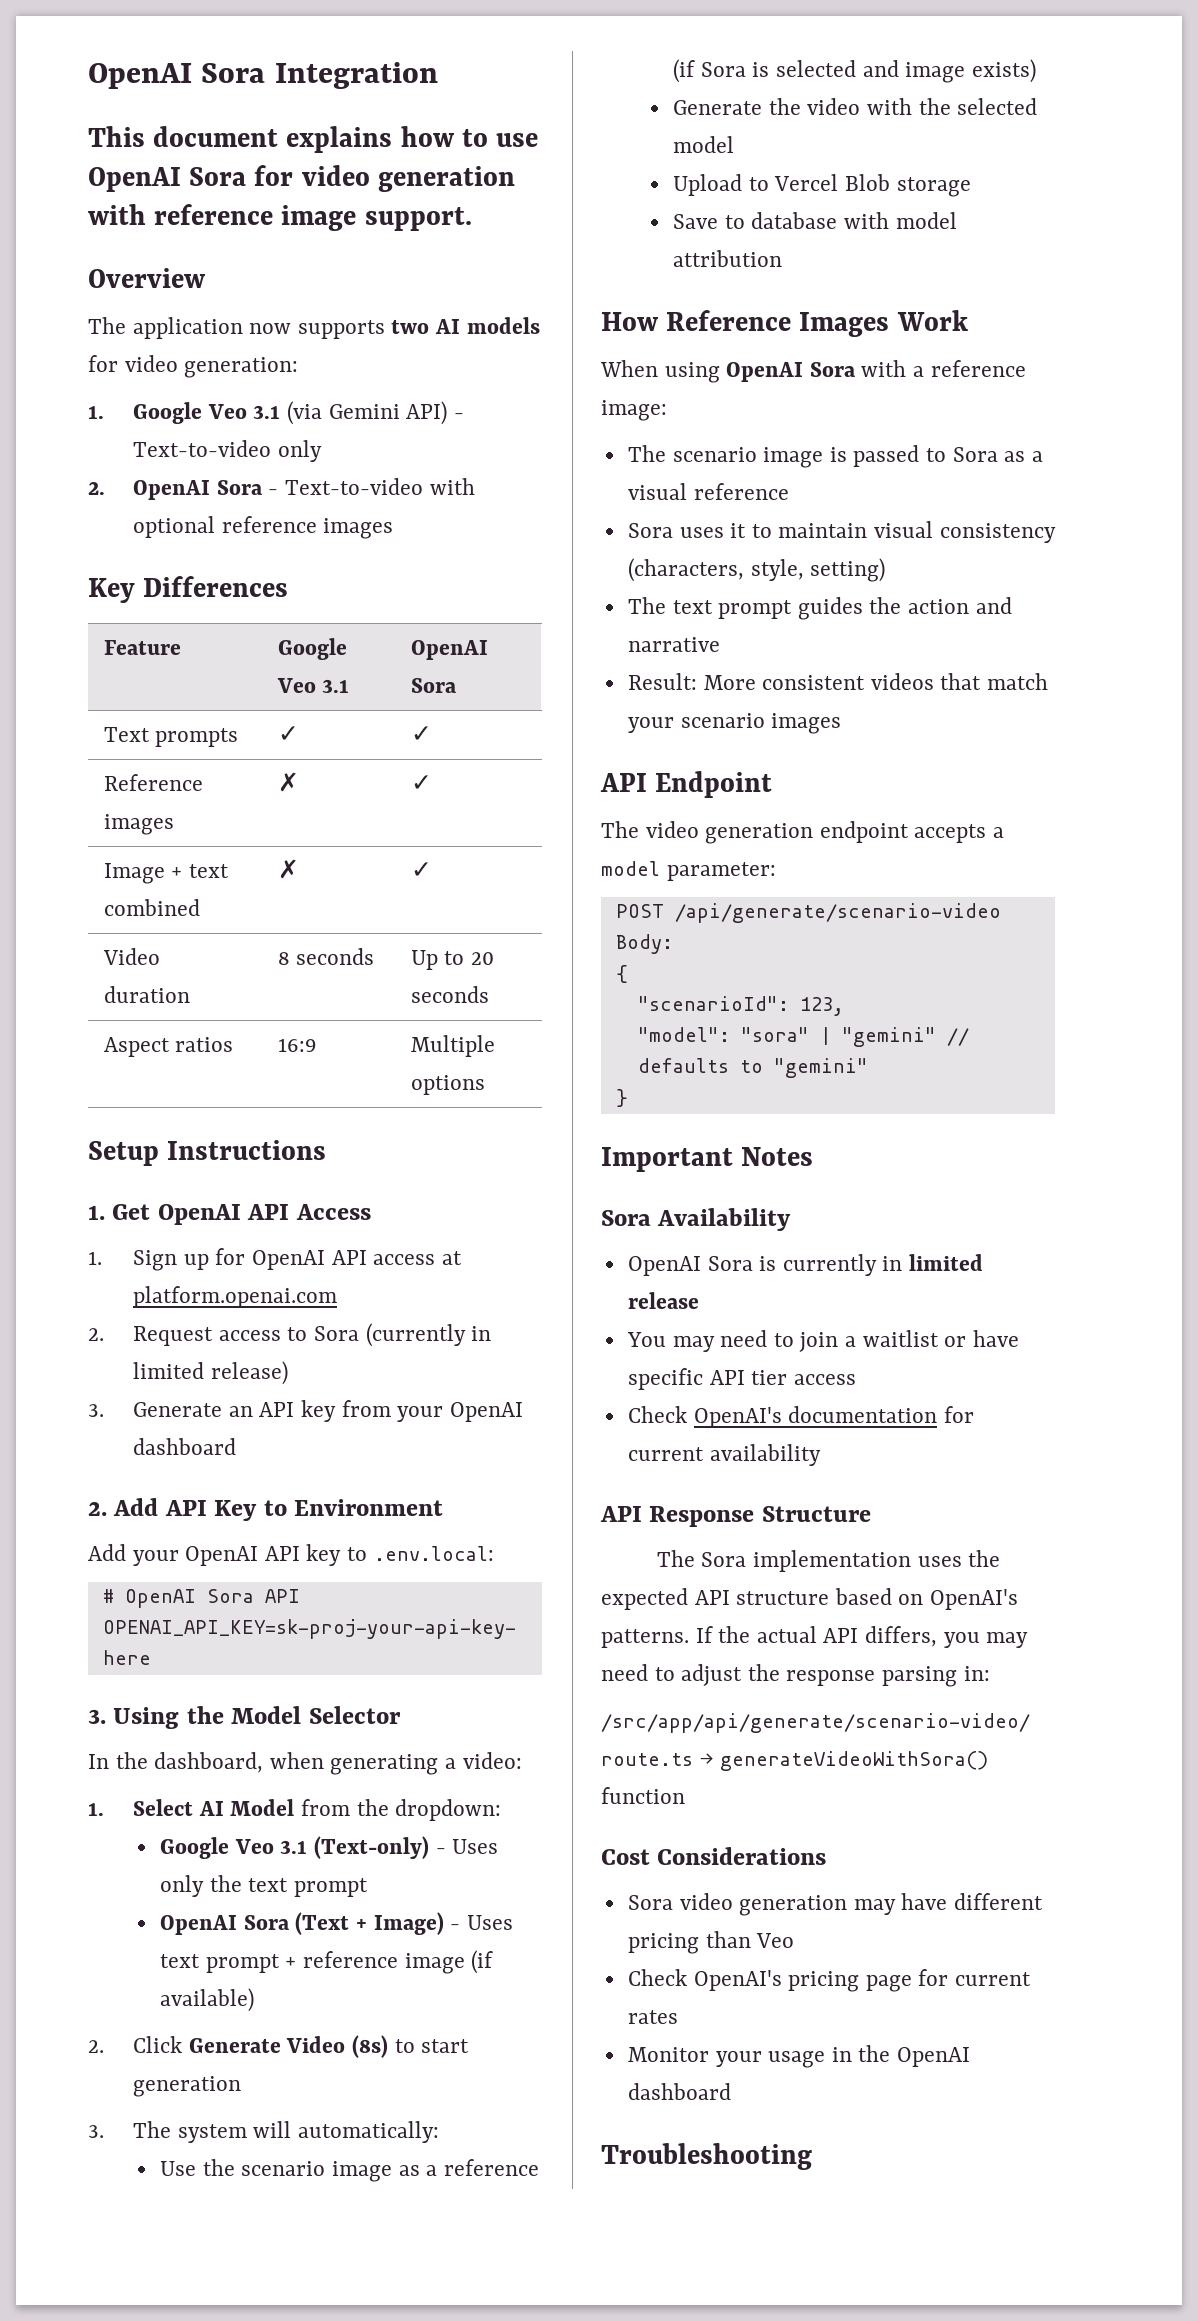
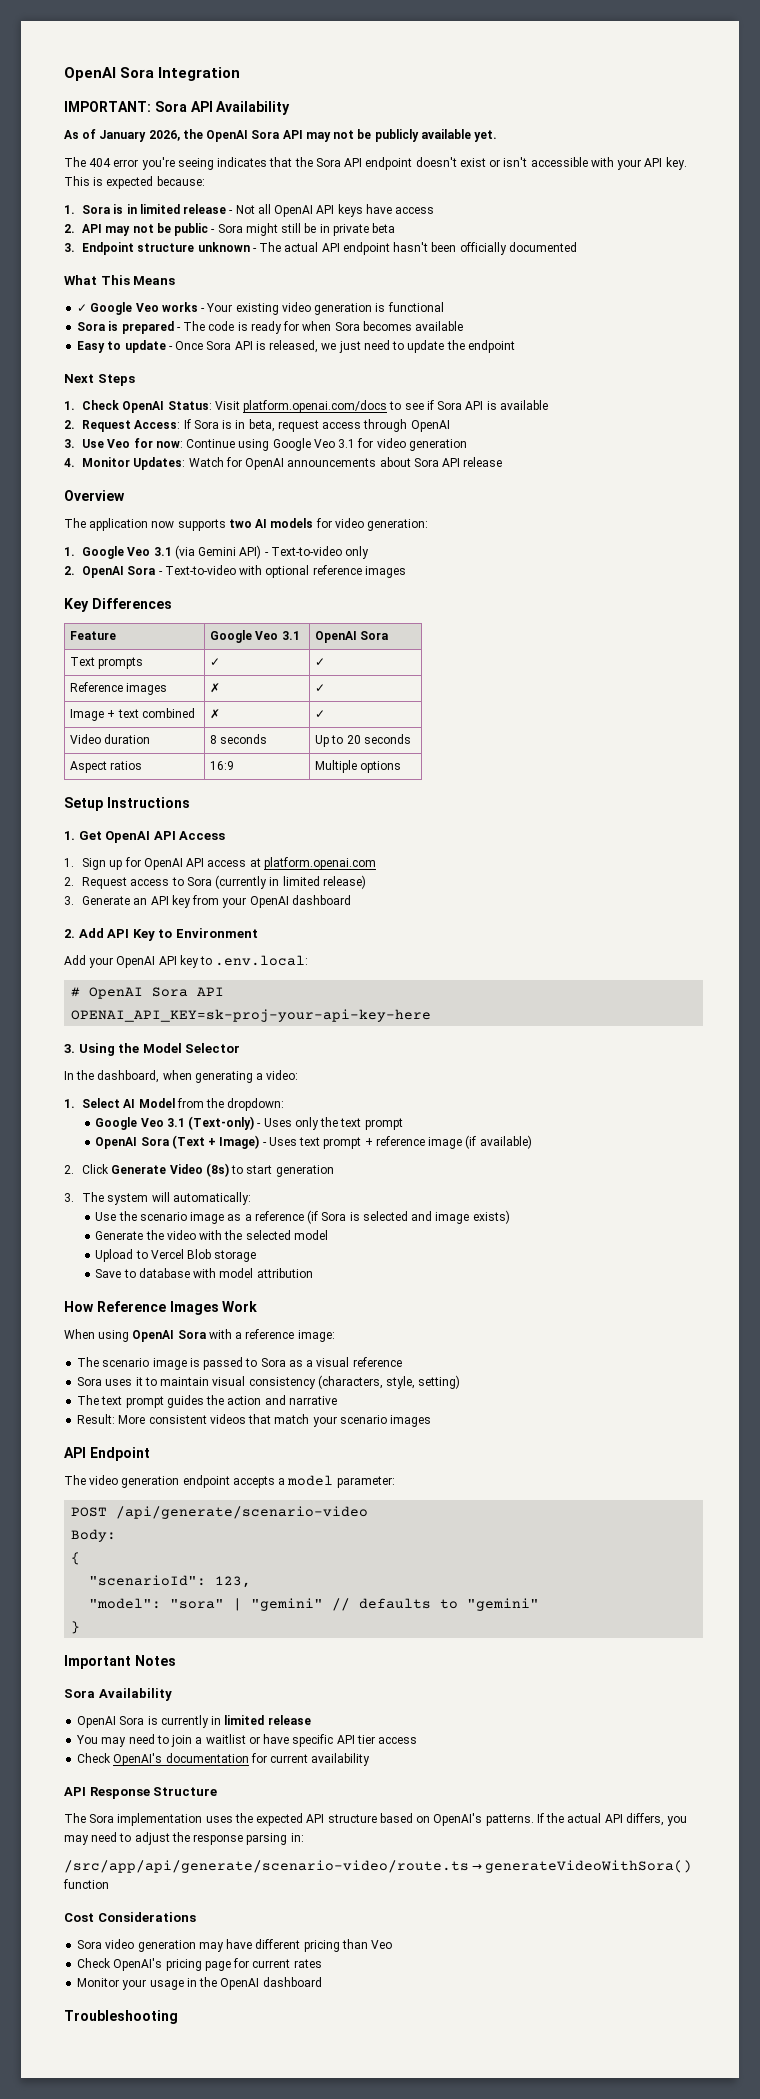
[88,126,539,153] [88,165,515,192] [88,204,472,231] This document explains how to use OpenAI Sora for video generation with reference image support. -> [64,101,291,115] [64,129,498,142] [64,157,687,170] [64,176,205,189] [64,204,435,217] [64,223,396,236] [64,242,577,255] [64,275,176,285] [77,302,444,315] [77,321,464,334] [77,340,515,353] [64,374,135,386] [64,400,548,413] [64,419,450,432] [64,438,467,451] [64,457,503,470] IMPORTANT: Sora API Availability // As of January 2026, the OpenAI Sora API may not be publicly available yet. // The 404 error you're seeing indicates that the Sora API endpoint doesn't exist or isn't accessible with your API key. This is expected because: // 1. Sora is in limited release - Not all OpenAI API keys have access // 2. API may not be public - Sora might still be in private beta // 3. Endpoint structure unknown - The actual API endpoint hasn't been officially documented // What This Means // ✓ Google Veo works - Your existing video generation is functional // Sora is prepared - The code is ready for when Sora becomes available // Easy to update - Once Sora API is released, we just need to update the endpoint // Next Steps // 1. Check OpenAI Status: Visit platform.openai.com/docs to see if Sora API is available // 2. Request Access: If Sora is in beta, request access through OpenAI // 3. Use Veo for now: Continue using Google Veo 3.1 for video generation // 4. Monitor Updates: Watch for OpenAI announcements about Sora API release

